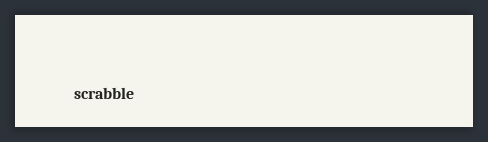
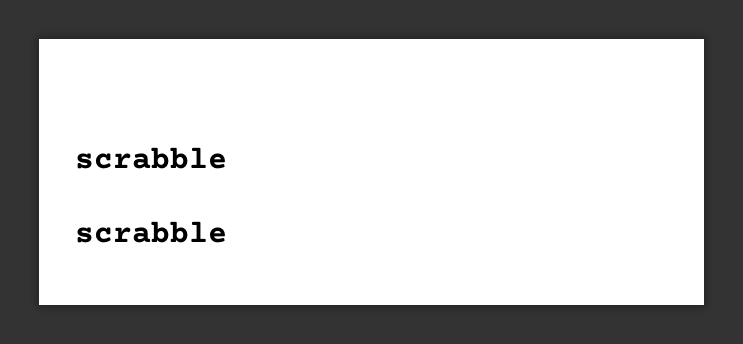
[74,87,134,99] scrabble -> [75,147,227,169] [75,221,227,243] scrabble // scrabble

